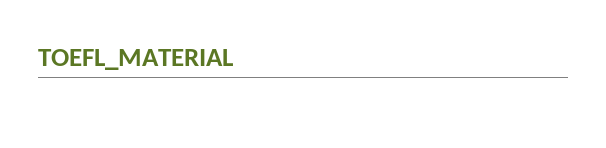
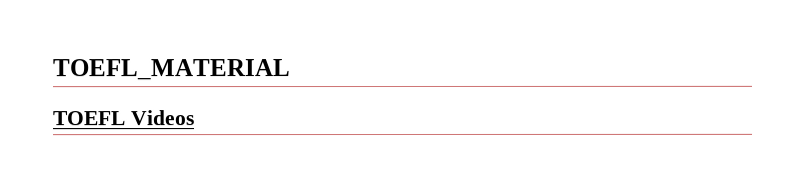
(233, 59) none -> [53,110,195,126] // TOEFL Videos

